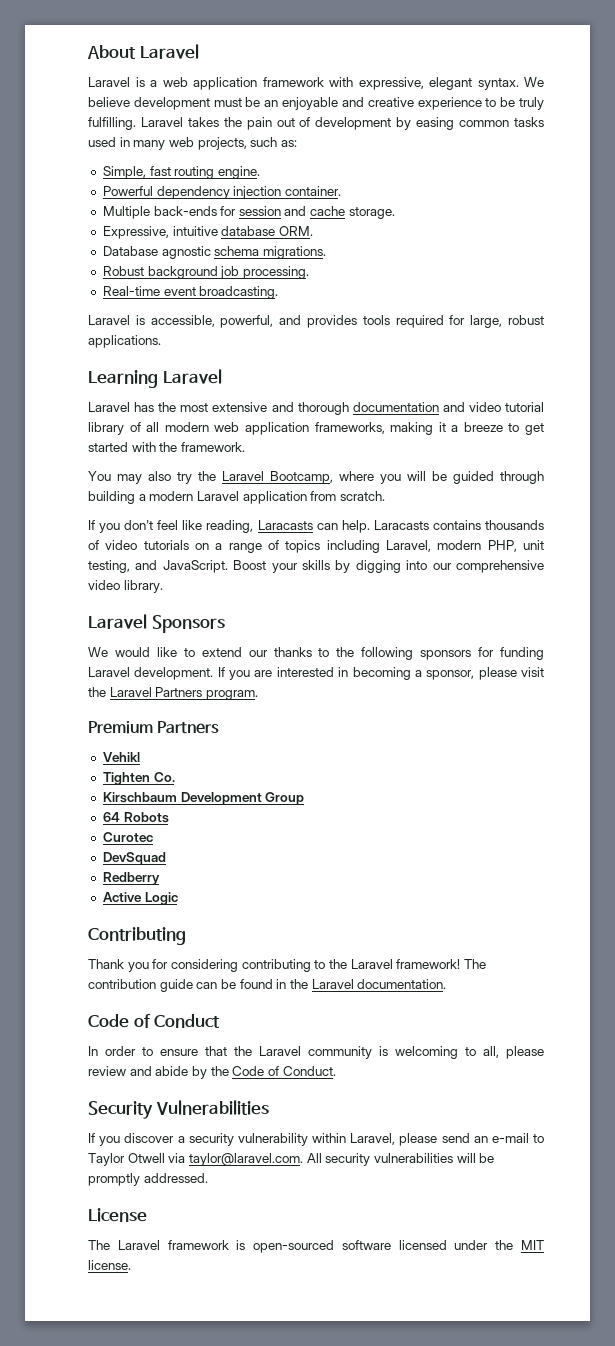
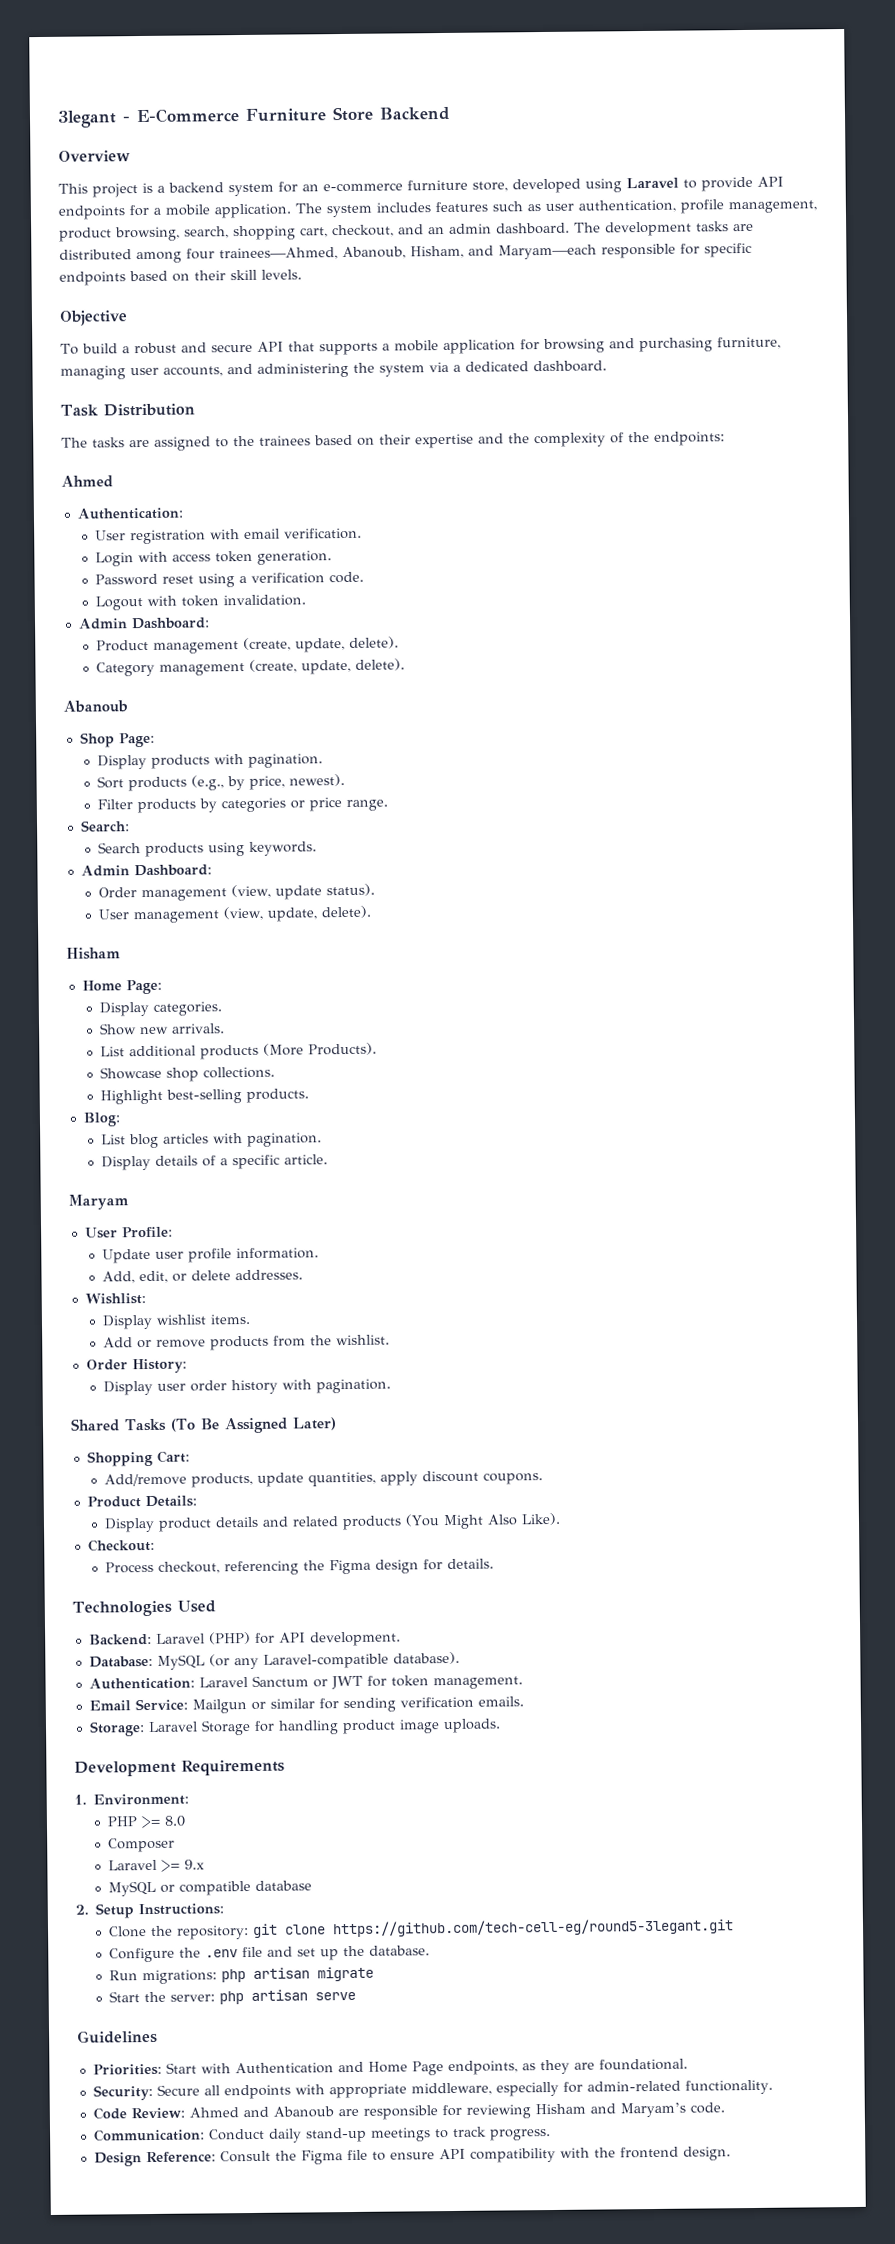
[87,44,199,59] [88,77,544,90] [88,97,544,110] [88,117,545,130] [88,137,297,150] [102,166,260,179] [102,186,341,199] [102,206,395,219] [102,226,313,239] [102,246,326,259] [102,266,309,279] [102,286,279,299] [88,315,544,328] [88,335,161,348] [88,369,222,388] [88,402,544,415] [88,422,544,435] [88,442,245,452] [88,471,544,484] [88,491,385,504] [88,520,544,533] [88,540,544,553] [88,560,544,573] [88,580,163,593] [88,614,225,633] [88,647,544,660] [88,667,545,680] [88,687,258,700] [88,721,220,734] [102,752,140,762] [102,772,175,785] [102,792,305,805] [102,812,169,823] [102,832,153,842] [102,852,166,865] [102,872,160,885] [102,892,178,905] [88,927,186,945] [88,959,486,972] [88,979,447,992] [88,1014,221,1028] [88,1046,544,1059] [88,1066,336,1079] [88,1100,269,1119] [88,1133,545,1146] [88,1153,495,1166] [88,1173,208,1186] [88,1208,147,1222] [88,1240,544,1253] [88,1260,131,1270] About Laravel // Laravel is a web application framework with expressive, elegant syntax. We believe development must be an enjoyable and creative experience to be truly fulfilling. Laravel takes the pain out of development by easing common tasks used in many web projects, such as: // Simple, fast routing engine. // Powerful dependency injection container. // Multiple back-ends for session and cache storage. // Expressive, intuitive database ORM. // Database agnostic schema migrations. // Robust background job processing. // Real-time event broadcasting. // Laravel is accessible, powerful, and provides tools required for large, robust applications. // Learning Laravel // Laravel has the most extensive and thorough documentation and video tutorial library of all modern web application frameworks, making it a breeze to get started with the framework. // You may also try the Laravel Bootcamp, where you will be guided through building a modern Laravel application from scratch. // If you don't feel like reading, Laracasts can help. Laracasts contains thousands of video tutorials on a range of topics including Laravel, modern PHP, unit testing, and JavaScript. Boost your skills by digging into our comprehensive video library. // Laravel Sponsors // We would like to extend our thanks to the following sponsors for funding Laravel development. If you are interested in becoming a sponsor, please visit the Laravel Partners program. // Premium Partners // Vehikl // Tighten Co. // Kirschbaum Development Group // 64 Robots // Curotec // DevSquad // Redberry // Active Logic // Contributing // Thank you for considering contributing to the Laravel framework! The contribution guide can be found in the Laravel documentation. // Code of Conduct // In order to ensure that the Laravel community is welcoming to all, please review and abide by the Code of Conduct. // Security Vulnerabilities // If you discover a security vulnerability within Laravel, please send an e-mail to Taylor Otwell via taylor@laravel.com. All security vulnerabilities will be promptly addressed. // License // The Laravel framework is open-sourced software licensed under the MIT license. -> [57,106,451,128] [58,150,131,162] [58,176,784,198] [58,199,817,220] [59,221,754,242] [59,242,752,264] [59,269,302,286] [59,310,128,326] [60,336,781,356] [60,360,607,380] [60,403,195,417] [61,431,725,451] [61,475,113,488] [76,507,183,520] [94,527,362,545] [94,550,332,567] [94,571,364,588] [94,594,306,611] [77,617,210,630] [95,636,399,654] [95,658,405,677] [63,700,128,713] [79,732,155,748] [96,753,323,770] [96,774,345,792] [96,797,388,814] [79,820,130,832] [97,841,317,858] [80,864,212,877] [97,883,375,902] [97,905,371,924] [66,947,121,960] [81,979,162,995] [98,1001,222,1017] [99,1023,225,1036] [99,1042,377,1060] [99,1066,275,1082] [99,1088,309,1105] [82,1112,121,1127] [100,1132,322,1149] [100,1154,328,1171] [68,1194,129,1210] [84,1226,173,1239] [101,1247,319,1264] [101,1269,303,1284] [84,1293,146,1305] [101,1313,250,1330] [102,1334,390,1351] [85,1358,187,1374] [102,1378,391,1396] [70,1417,337,1434] [86,1450,190,1467] [103,1470,543,1488] [86,1495,197,1508] [103,1512,561,1533] [87,1538,155,1552] [104,1558,494,1576] [72,1600,216,1617] [88,1631,401,1647] [88,1651,460,1670] [88,1675,523,1690] [88,1696,524,1714] [88,1718,501,1737] [74,1759,285,1777] [74,1793,190,1806] [106,1815,185,1829] [107,1837,175,1853] [107,1859,205,1872] [107,1880,312,1897] [75,1903,225,1919] [107,1918,734,1940] [108,1945,430,1963] [108,1966,374,1985] [108,1989,356,2005] [77,2029,158,2044] [92,2058,688,2076] [92,2079,773,2101] [92,2102,725,2120] [93,2126,551,2143] [93,2146,731,2167] 3legant - E-Commerce Furniture Store Backend // Overview // This project is a backend system for an e-commerce furniture store, developed using Laravel to provide API endpoints for a mobile application. The system includes features such as user authentication, profile management, product browsing, search, shopping cart, checkout, and an admin dashboard. The development tasks are distributed among four trainees—Ahmed, Abanoub, Hisham, and Maryam—each responsible for specific endpoints based on their skill levels. // Objective // To build a robust and secure API that supports a mobile application for browsing and purchasing furniture, managing user accounts, and administering the system via a dedicated dashboard. // Task Distribution // The tasks are assigned to the trainees based on their expertise and the complexity of the endpoints: // Ahmed // Authentication: // User registration with email verification. // Login with access token generation. // Password reset using a verification code. // Logout with token invalidation. // Admin Dashboard: // Product management (create, update, delete). // Category management (create, update, delete). // Abanoub // Shop Page: // Display products with pagination. // Sort products (e.g., by price, newest). // Filter products by categories or price range. // Search: // Search products using keywords. // Admin Dashboard: // Order management (view, update status). // User management (view, update, delete). // Hisham // Home Page: // Display categories. // Show new arrivals. // List additional products (More Products). // Showcase shop collections. // Highlight best-selling products. // Blog: // List blog articles with pagination. // Display details of a specific article. // Maryam // User Profile: // Update user profile information. // Add, edit, or delete addresses. // Wishlist: // Display wishlist items. // Add or remove products from the wishlist. // Order History: // Display user order history with pagination. // Shared Tasks (To Be Assigned Later) // Shopping Cart: // Add/remove products, update quantities, apply discount coupons. // Product Details: // Display product details and related products (You Might Also Like). // Checkout: // Process checkout, referencing the Figma design for details. // Technologies Used // Backend: Laravel (PHP) for API development. // Database: MySQL (or any Laravel-compatible database). // Authentication: Laravel Sanctum or JWT for token management. // Email Service: Mailgun or similar for sending verification emails. // Storage: Laravel Storage for handling product image uploads. // Development Requirements // 1. Environment: // PHP >= 8.0 // Composer // Laravel >= 9.x // MySQL or compatible database // 2. Setup Instructions: // Clone the repository: git clone https://github.com/tech-cell-eg/round5-3legant.git // Configure the .env file and set up the database. // Run migrations: php artisan migrate // Start the server: php artisan serve // Guidelines // Priorities: Start with Authentication and Home Page endpoints, as they are foundational. // Security: Secure all endpoints with appropriate middleware, especially for admin-related functionality. // Code Review: Ahmed and Abanoub are responsible for reviewing Hisham and Maryam’s code. // Communication: Conduct daily stand-up meetings to track progress. // Design Reference: Consult the Figma file to ensure API compatibility with the frontend design.

